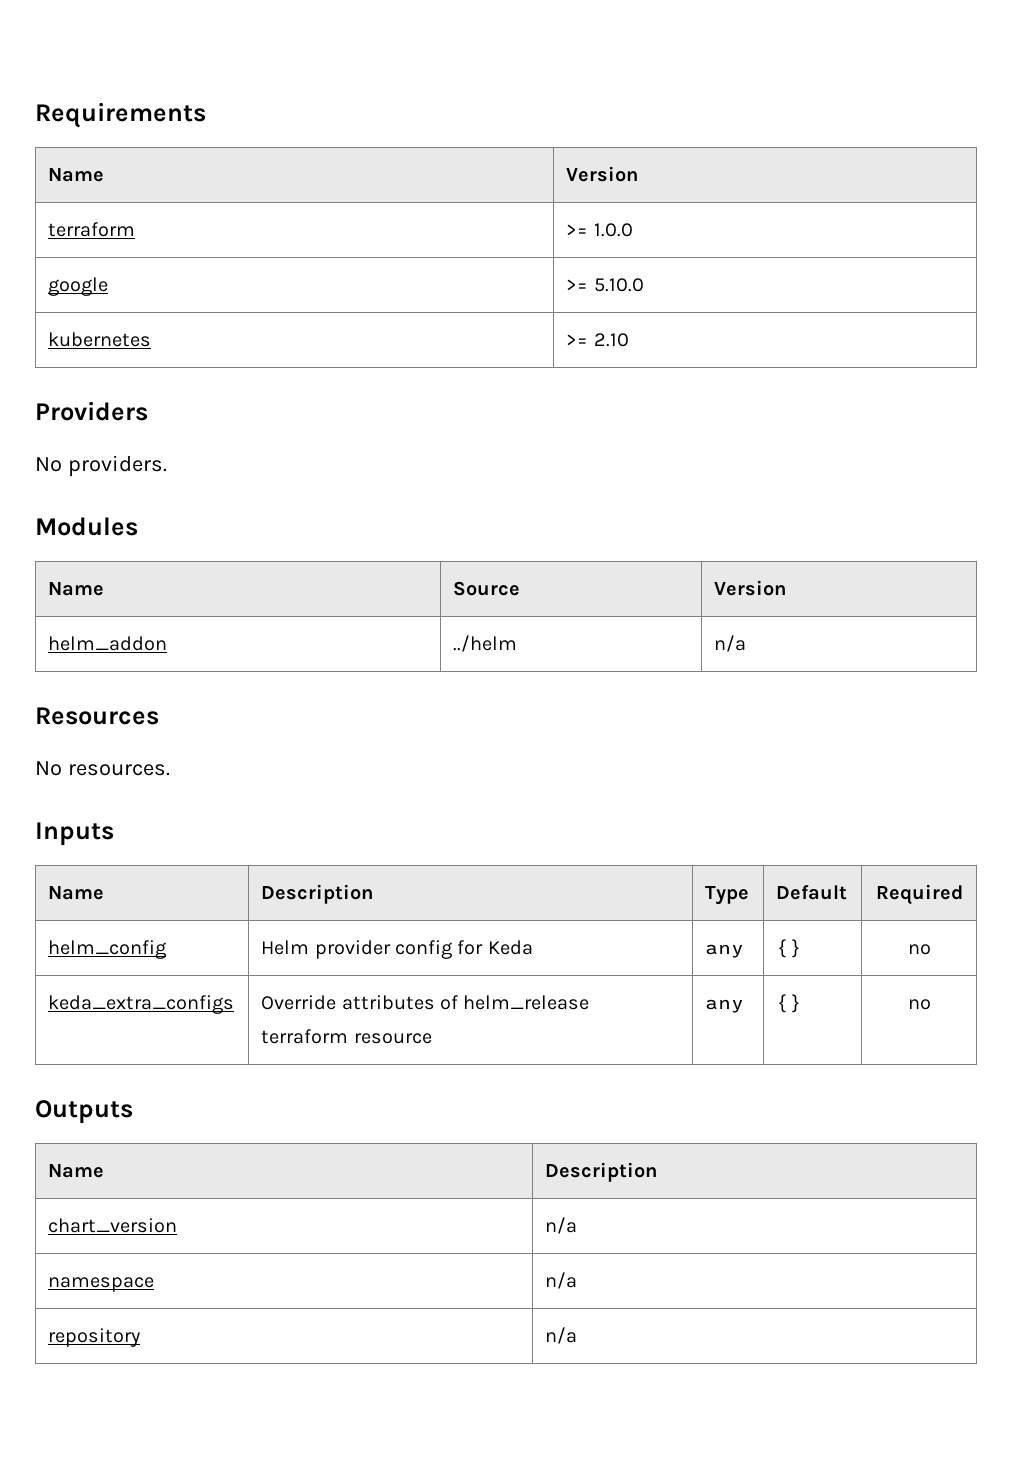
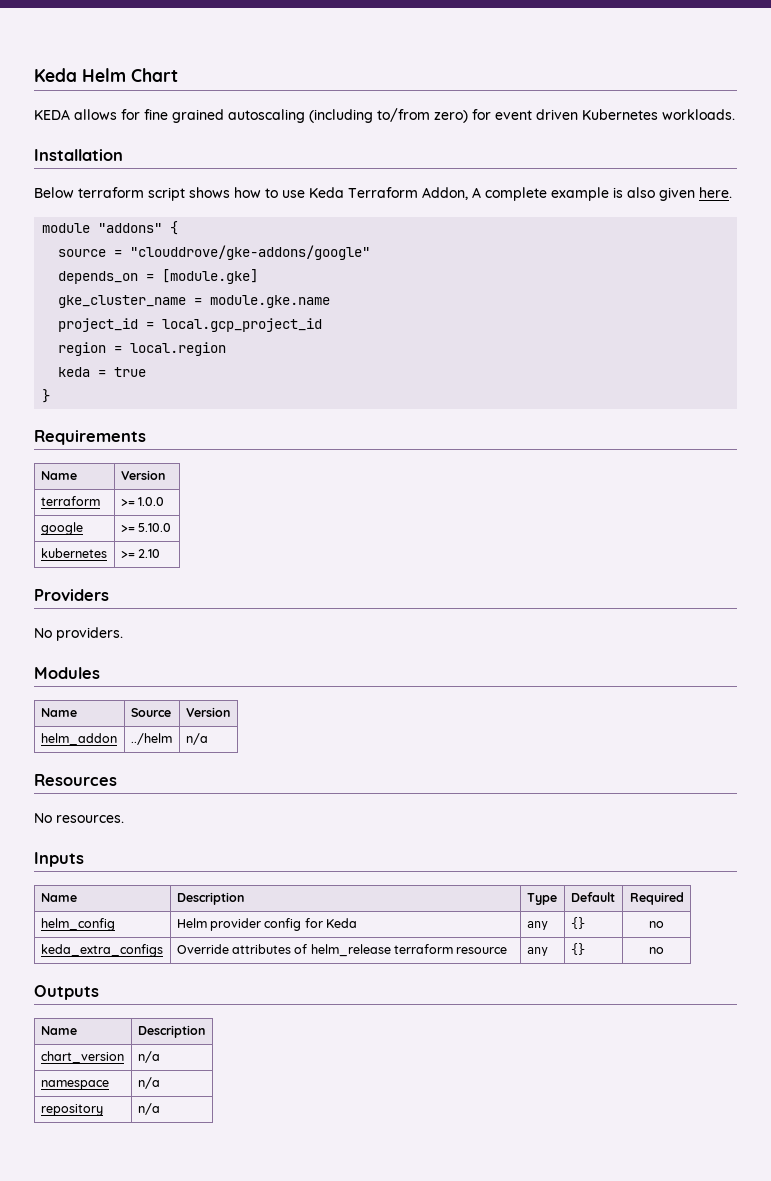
(35, 115) none -> [34,68,178,82] [34,108,735,123] [34,149,123,161] [34,187,732,201] [42,221,179,235] [58,245,371,260] [58,269,259,284] [58,295,331,308] [58,318,323,332] [58,342,227,356] [58,367,147,377] [42,389,51,403] Keda Helm Chart // KEDA allows for fine grained autoscaling (including to/from zero) for event driven Kubernetes workloads. // Installation // Below terraform script shows how to use Keda Terraform Addon, A complete example is also given here. // module "addons" { // source = "clouddrove/gke-addons/google" // depends_on = [module.gke] // gke_cluster_name = module.gke.name // project_id = local.gcp_project_id // region = local.region // keda = true // } //

